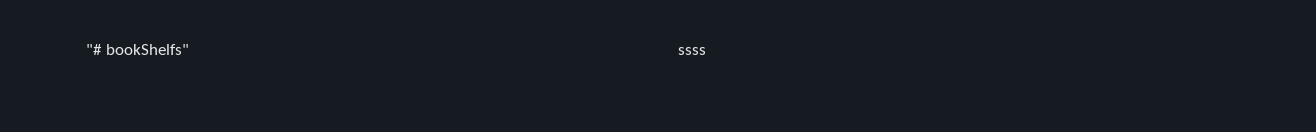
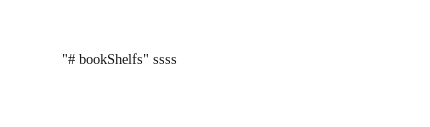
(189, 49) // -> (149, 58) none

